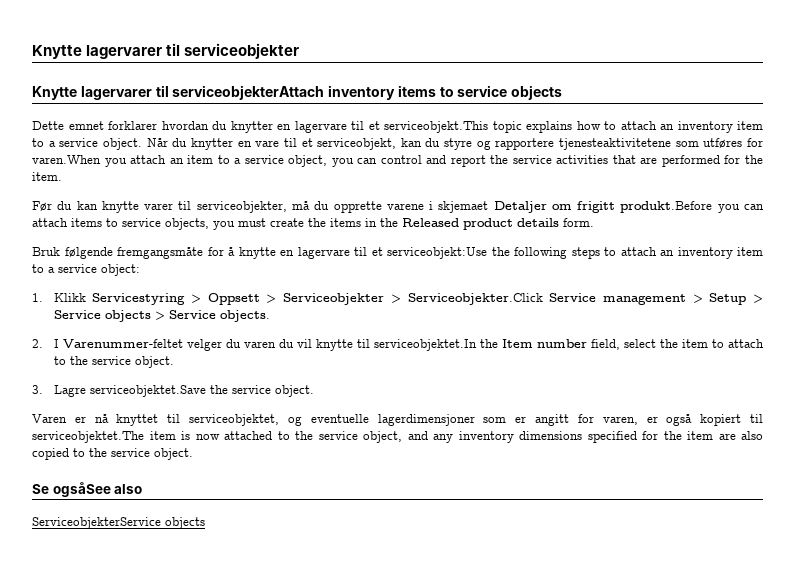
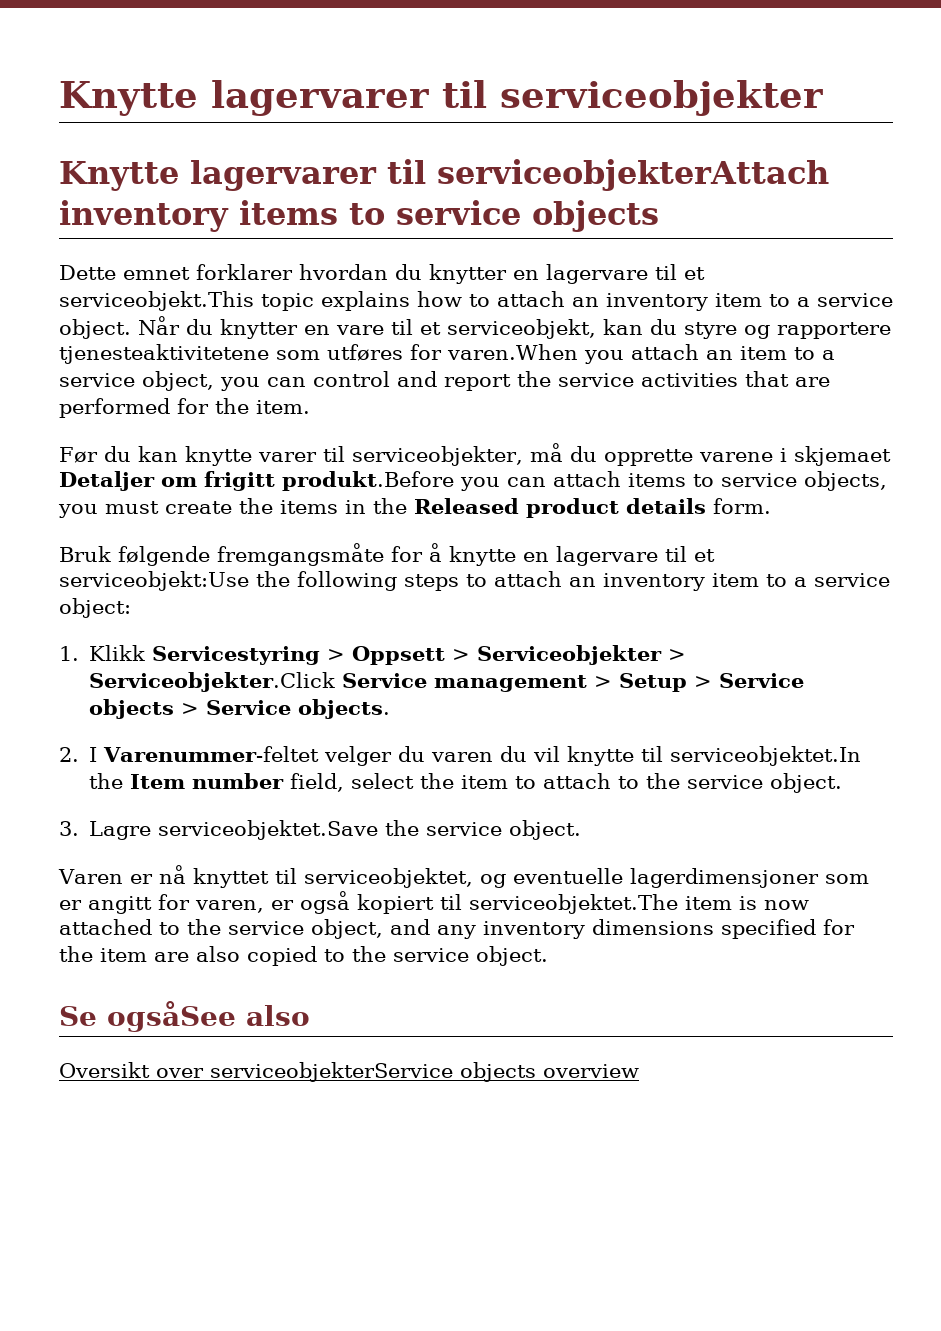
[32,517,205,529] ServiceobjekterService objects -> [59,1062,639,1082] Oversikt over serviceobjekterService objects overview

